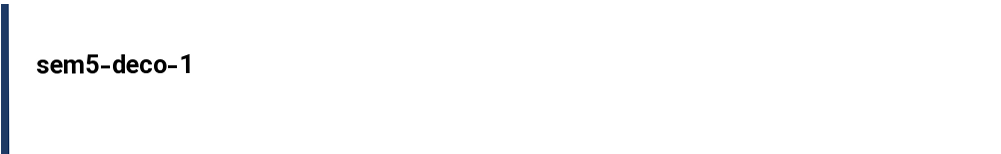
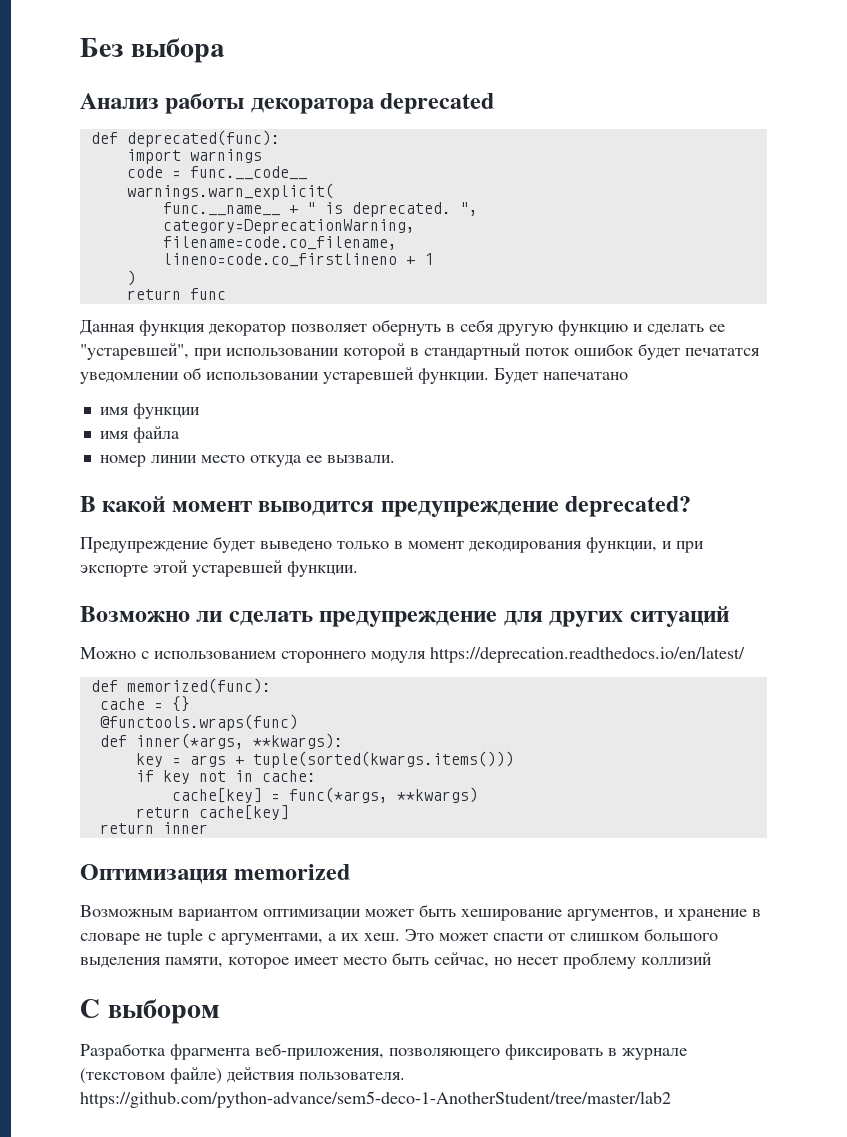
[35,54,194,74] sem5-deco-1 -> [80,38,225,63] [80,93,495,114] [90,130,280,147] [126,149,262,164] [126,166,307,180] [126,183,334,200] [162,202,478,217] [162,219,415,234] [162,236,397,250] [162,253,433,267] [126,270,136,286] [126,288,226,300] [80,319,725,336] [80,343,760,360] [80,367,628,384] [99,403,200,419] [99,426,180,443] [99,455,395,467] [80,496,692,517] [80,536,704,553] [80,560,358,577] [80,606,730,627] [80,646,745,663] [90,678,271,694] [99,696,190,712] [99,714,298,731] [99,733,343,749] [135,751,514,768] [135,770,316,784] [171,787,478,803] [135,805,289,820] [99,822,208,834] [80,864,351,884] [80,904,761,921] [80,928,718,945] [80,952,712,969] [80,999,219,1024] [80,1043,687,1060] [80,1067,405,1084] [80,1091,671,1108] Без выбора // Анализ работы декоратора deprecated // def deprecated(func): // import warnings // code = func.__code__ // warnings.warn_explicit( // func.__name__ + " is deprecated. ", // category=DeprecationWarning, // filename=code.co_filename, // lineno=code.co_firstlineno + 1 // ) // return func // Данная функция декоратор позволяет обернуть в себя другую функцию и сделать ее "устаревшей", при использовании которой в стандартный поток ошибок будет печататся уведомлении об использовании устаревшей функции. Будет напечатано // имя функции // имя файла // номер линии место откуда ее вызвали. // В какой момент выводится предупреждение deprecated? // Предупреждение будет выведено только в момент декодирования функции, и при экспорте этой устаревшей функции. // Возможно ли сделать предупреждение для других ситуаций // Можно с использованием стороннего модуля https://deprecation.readthedocs.io/en/latest/ // def memorized(func): // cache = {} // @functools.wraps(func) // def inner(*args, **kwargs): // key = args + tuple(sorted(kwargs.items())) // if key not in cache: // cache[key] = func(*args, **kwargs) // return cache[key] // return inner // Оптимизация memorized // Возможным вариантом оптимизации может быть хеширование аргументов, и хранение в словаре не tuple с аргументами, а их хеш. Это может спасти от слишком большого выделения памяти, которое имеет место быть сейчас, но несет проблему коллизий // С выбором // Разработка фрагмента веб-приложения, позволяющего фиксировать в журнале (текстовом файле) действия пользователя. https://github.com/python-advance/sem5-deco-1-AnotherStudent/tree/master/lab2

